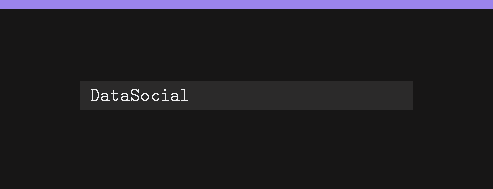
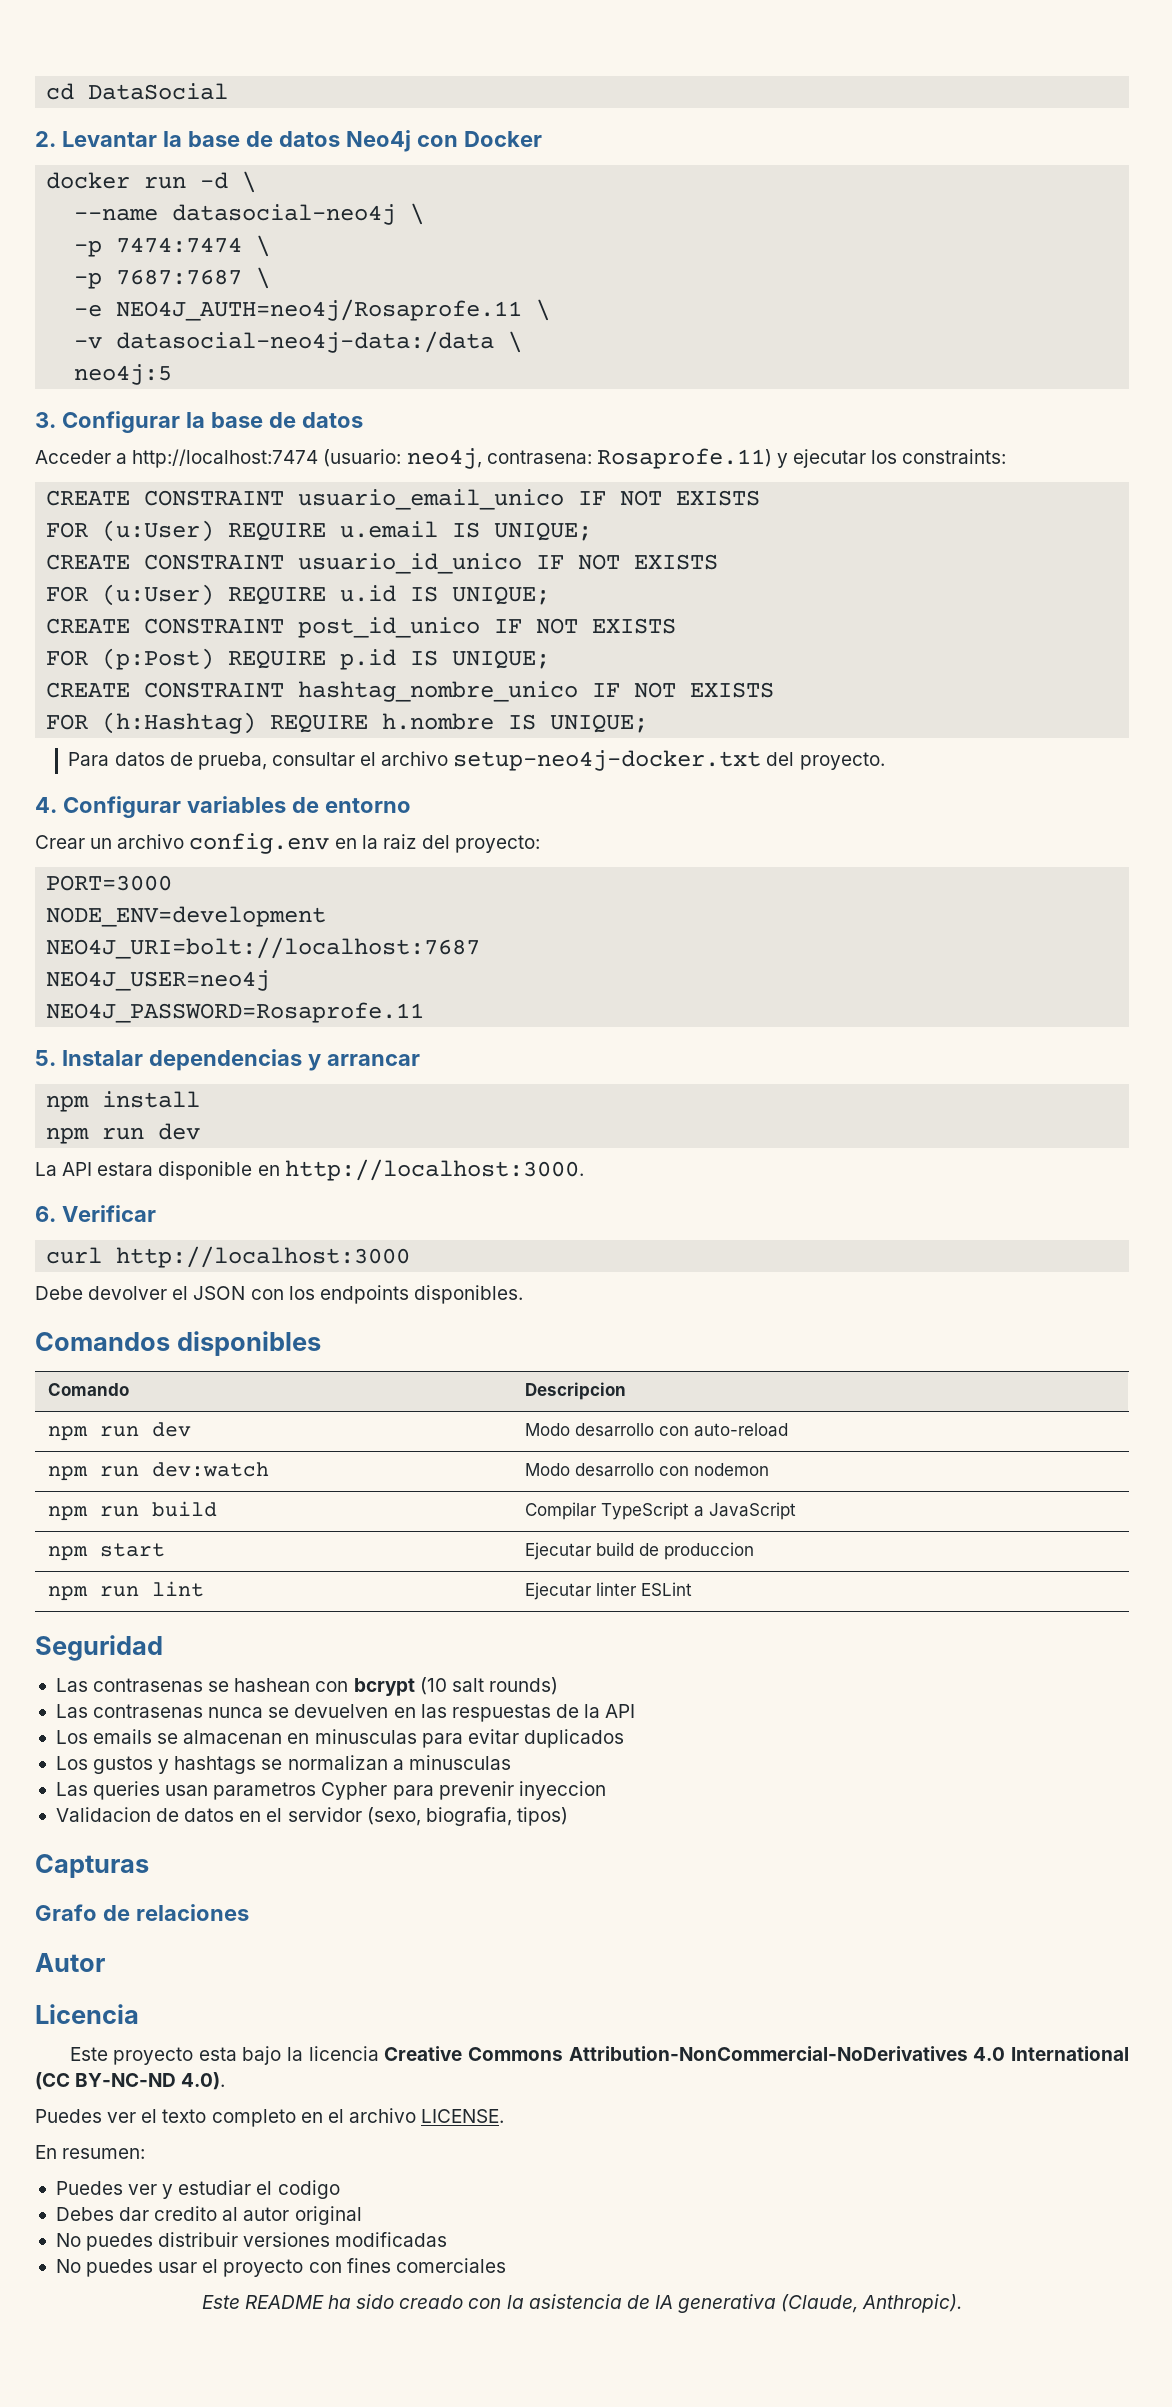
(89, 96) none -> [46,83,75,100] cd
(190, 96) none -> [35,130,542,152] [46,171,257,193] [74,203,425,225] [74,235,271,257] [74,267,271,289] [74,299,551,321] [74,331,523,353] [74,364,173,385] [35,411,363,433] [35,448,1007,469] [46,489,761,510] [46,520,593,542] [46,553,719,574] [46,584,551,606] [46,617,677,638] [46,648,551,670] [46,681,775,702] [46,712,649,734] [68,750,885,771] [35,796,411,818] [35,833,541,854] [46,875,173,891] [46,906,327,927] [46,937,481,959] [46,970,271,991] [46,1002,425,1023] [35,1049,420,1071] [46,1091,201,1112] [46,1123,201,1144] [35,1159,584,1181] [35,1205,156,1222] [46,1246,411,1268] [35,1285,523,1304] [35,1331,321,1356] [47,1383,129,1396] [524,1382,626,1400] [47,1422,191,1441] [524,1423,788,1437] [47,1462,269,1481] [524,1463,769,1477] [47,1501,217,1521] [524,1502,796,1520] [47,1543,165,1561] [524,1542,754,1560] [47,1581,204,1601] [524,1582,692,1600] [35,1635,163,1661] [55,1677,558,1696] [55,1704,636,1722] [55,1729,624,1748] [55,1755,511,1774] [55,1781,606,1800] [55,1807,568,1826] [35,1854,149,1878] [35,1904,249,1921] [35,1953,105,1972] [35,2004,139,2024] [69,2046,1129,2065] [35,2072,226,2090] [35,2108,505,2127] [35,2145,146,2159] [55,2180,340,2199] [55,2206,362,2225] [55,2232,448,2251] [55,2258,506,2277] [201,2294,963,2313] // 2. Levantar la base de datos Neo4j con Docker // docker run -d \ // --name datasocial-neo4j \ // -p 7474:7474 \ // -p 7687:7687 \ // -e NEO4J_AUTH=neo4j/Rosaprofe.11 \ // -v datasocial-neo4j-data:/data \ // neo4j:5 // 3. Configurar la base de datos // Acceder a http://localhost:7474 (usuario: neo4j, contrasena: Rosaprofe.11) y ejecutar los constraints: // CREATE CONSTRAINT usuario_email_unico IF NOT EXISTS // FOR (u:User) REQUIRE u.email IS UNIQUE; // CREATE CONSTRAINT usuario_id_unico IF NOT EXISTS // FOR (u:User) REQUIRE u.id IS UNIQUE; // CREATE CONSTRAINT post_id_unico IF NOT EXISTS // FOR (p:Post) REQUIRE p.id IS UNIQUE; // CREATE CONSTRAINT hashtag_nombre_unico IF NOT EXISTS // FOR (h:Hashtag) REQUIRE h.nombre IS UNIQUE; // Para datos de prueba, consultar el archivo setup-neo4j-docker.txt del proyecto. // 4. Configurar variables de entorno // Crear un archivo config.env en la raiz del proyecto: // PORT=3000 // NODE_ENV=development // NEO4J_URI=bolt://localhost:7687 // NEO4J_USER=neo4j // NEO4J_PASSWORD=Rosaprofe.11 // 5. Instalar dependencias y arrancar // npm install // npm run dev // La API estara disponible en http://localhost:3000. // 6. Verificar // curl http://localhost:3000 // Debe devolver el JSON con los endpoints disponibles. // Comandos disponibles // Comando | Descripcion // npm run dev | Modo desarrollo con auto-reload // npm run dev:watch | Modo desarrollo con nodemon // npm run build | Compilar TypeScript a JavaScript // npm start | Ejecutar build de produccion // npm run lint | Ejecutar linter ESLint // Seguridad // Las contrasenas se hashean con bcrypt (10 salt rounds) // Las contrasenas nunca se devuelven en las respuestas de la API // Los emails se almacenan en minusculas para evitar duplicados // Los gustos y hashtags se normalizan a minusculas // Las queries usan parametros Cypher para prevenir inyeccion // Validacion de datos en el servidor (sexo, biografia, tipos) // Capturas // Grafo de relaciones // Autor // Licencia // Este proyecto esta bajo la licencia Creative Commons Attribution-NonCommercial-NoDerivatives 4.0 International (CC BY-NC-ND 4.0). // Puedes ver el texto completo en el archivo LICENSE. // En resumen: // Puedes ver y estudiar el codigo // Debes dar credito al autor original // No puedes distribuir versiones modificadas // No puedes usar el proyecto con fines comerciales // Este README ha sido creado con la asistencia de IA generativa (Claude, Anthropic).

